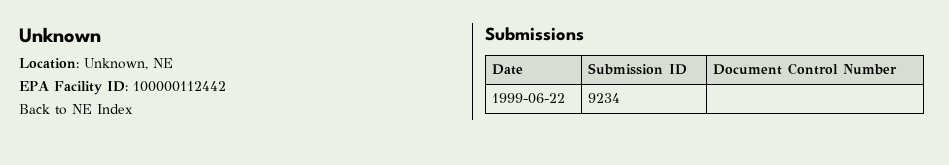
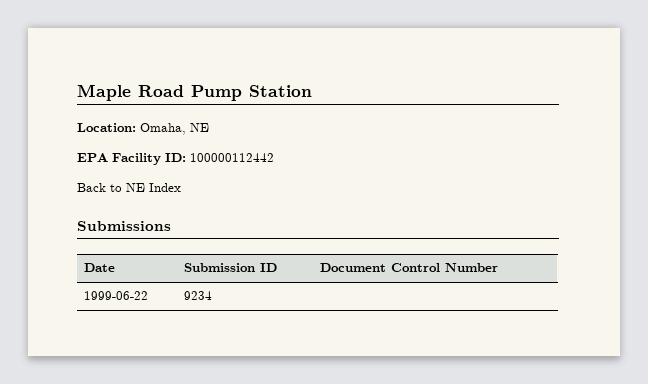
[19,27,101,43] Unknown -> [77,84,312,101] Maple Road Pump Station
[84,58,148,70] Unknown, -> [140,123,186,135] Omaha,

